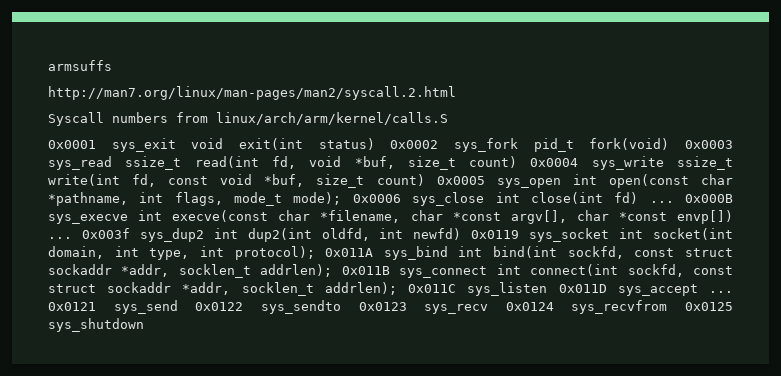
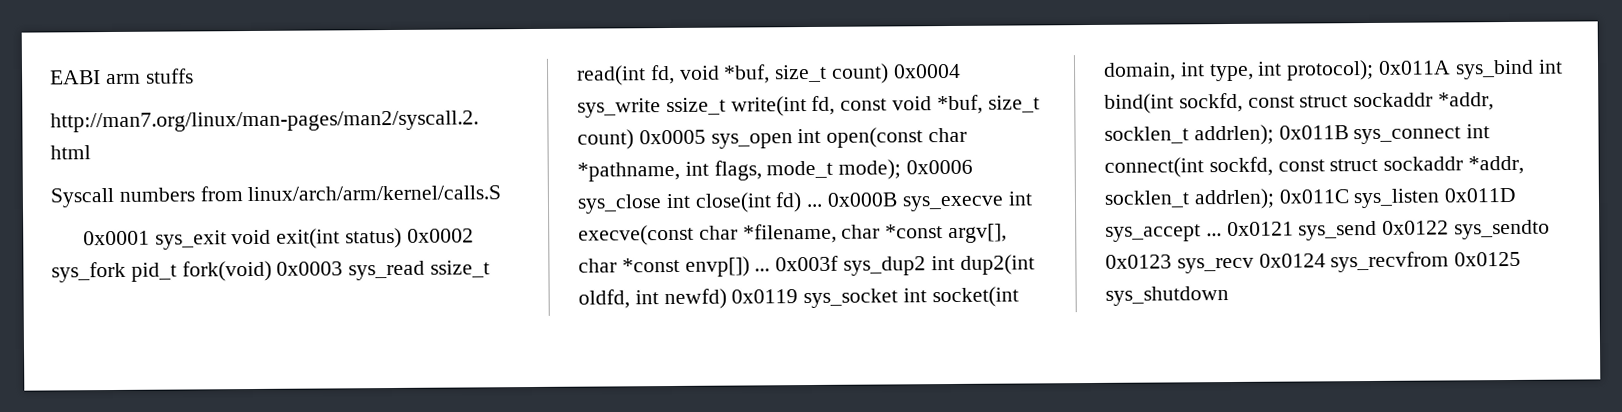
[48,60,112,71] armsuffs -> [50,68,194,85] EABI arm stuffs

